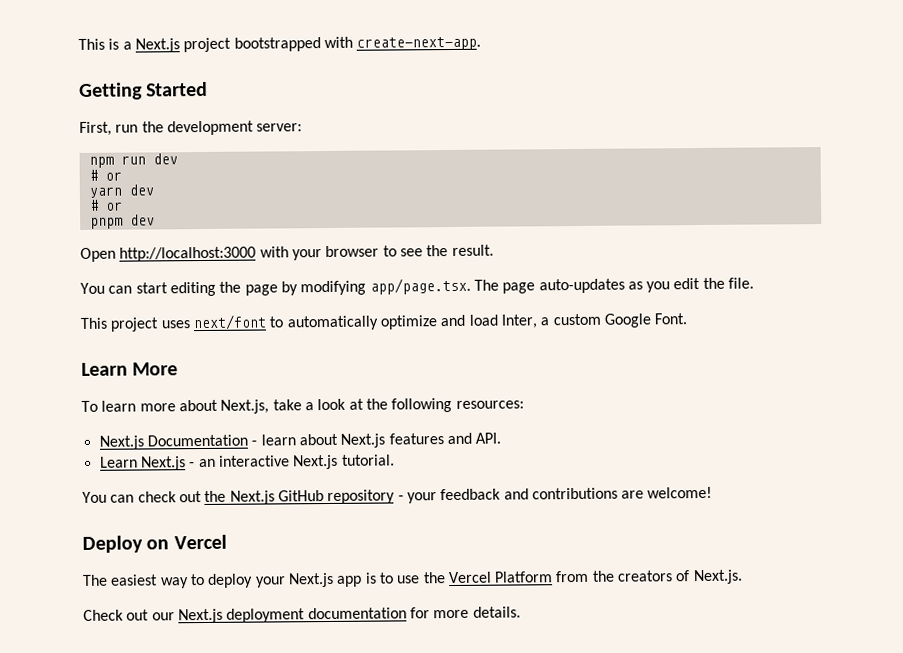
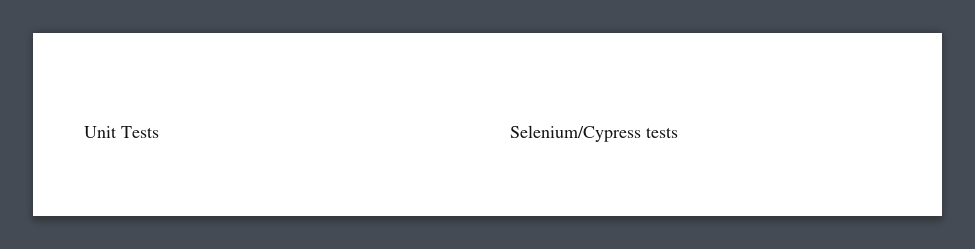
[78,36,482,53] [79,81,209,100] [79,120,303,136] [88,153,178,168] [88,169,122,181] [88,184,154,198] [88,199,123,211] [89,214,155,229] [80,244,494,262] [80,277,755,297] [80,313,688,332] [81,362,179,376] [81,397,524,414] [98,432,502,450] [99,454,395,471] [82,486,713,505] [82,534,227,553] [82,569,743,589] [83,606,521,624] This is a Next.js project bootstrapped with create-next-app. // Getting Started // First, run the development server: // npm run dev // # or // yarn dev // # or // pnpm dev // Open http://localhost:3000 with your browser to see the result. // You can start editing the page by modifying app/page.tsx. The page auto-updates as you edit the file. // This project uses next/font to automatically optimize and load Inter, a custom Google Font. // Learn More // To learn more about Next.js, take a look at the following resources: // Next.js Documentation - learn about Next.js features and API. // Learn Next.js - an interactive Next.js tutorial. // You can check out the Next.js GitHub repository - your feedback and contributions are welcome! // Deploy on Vercel // The easiest way to deploy your Next.js app is to use the Vercel Platform from the creators of Next.js. // Check out our Next.js deployment documentation for more details. -> [84,126,159,138] [510,125,678,142] Unit Tests // Selenium/Cypress tests

